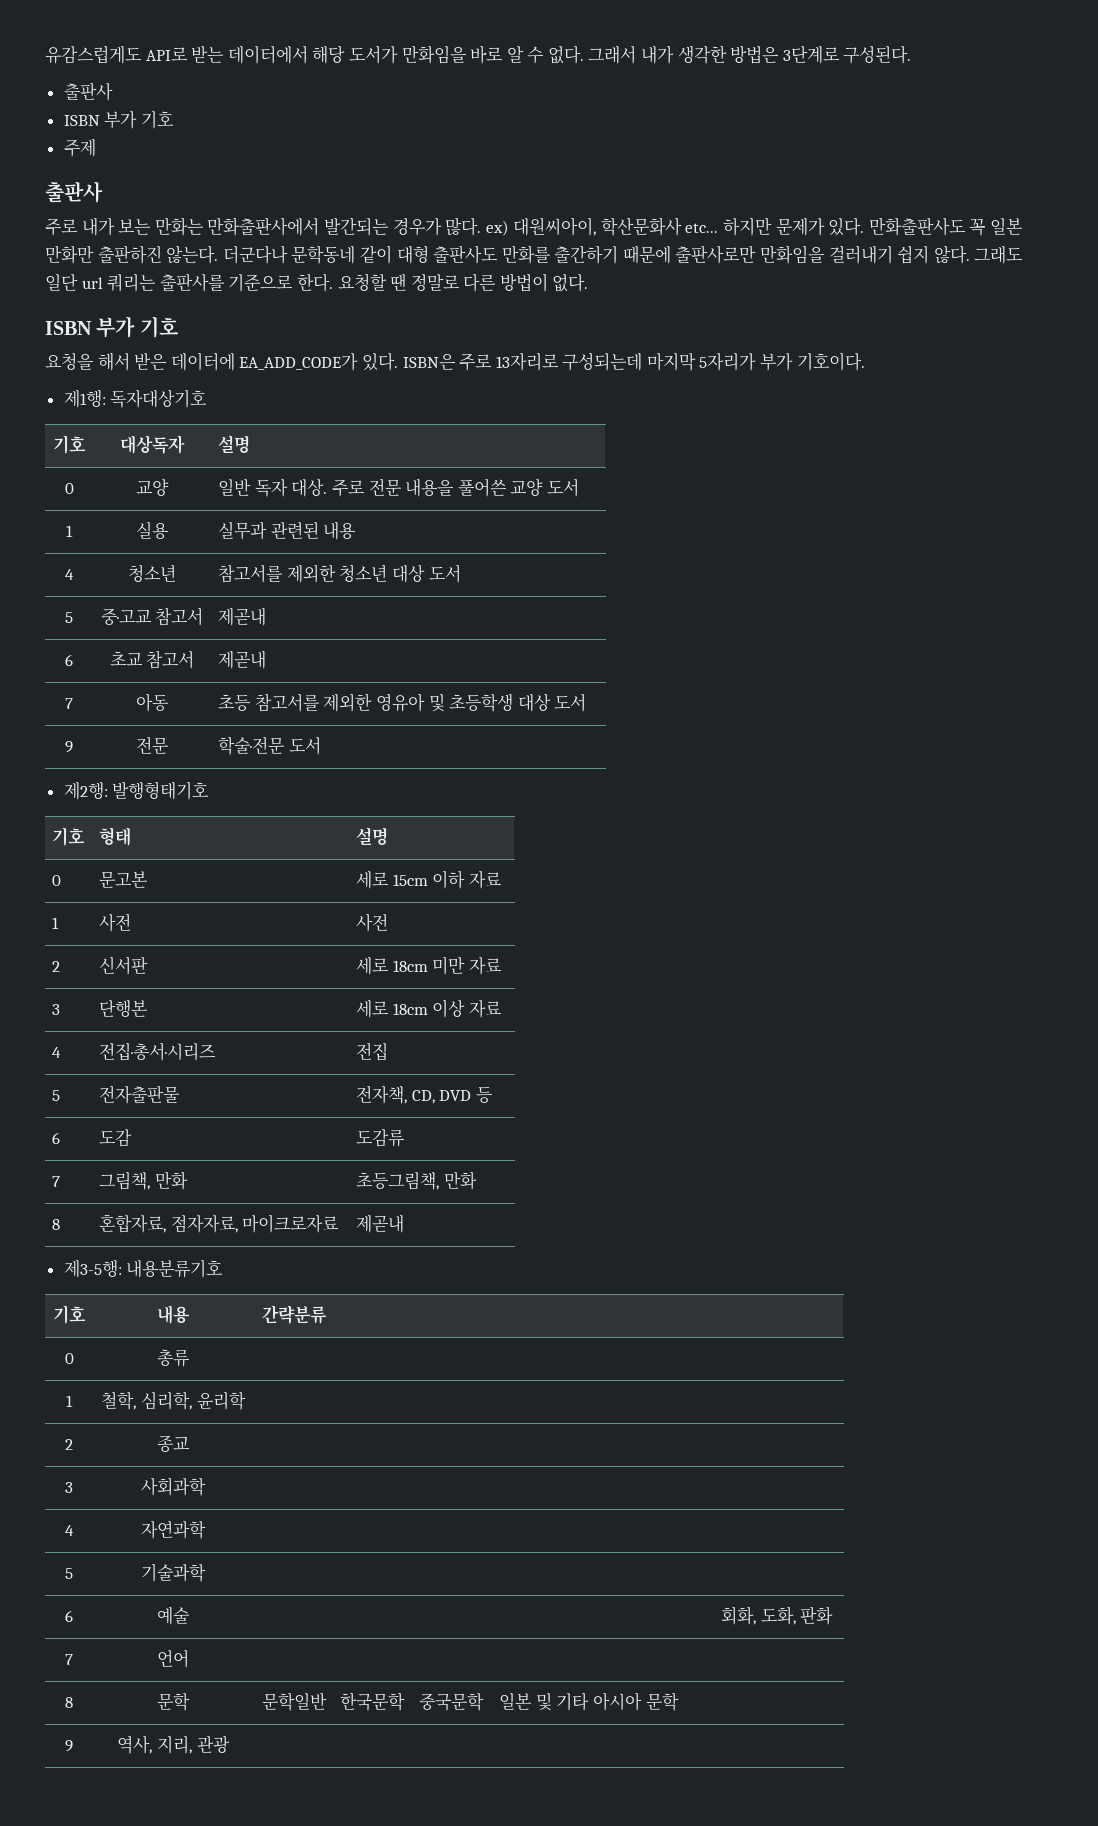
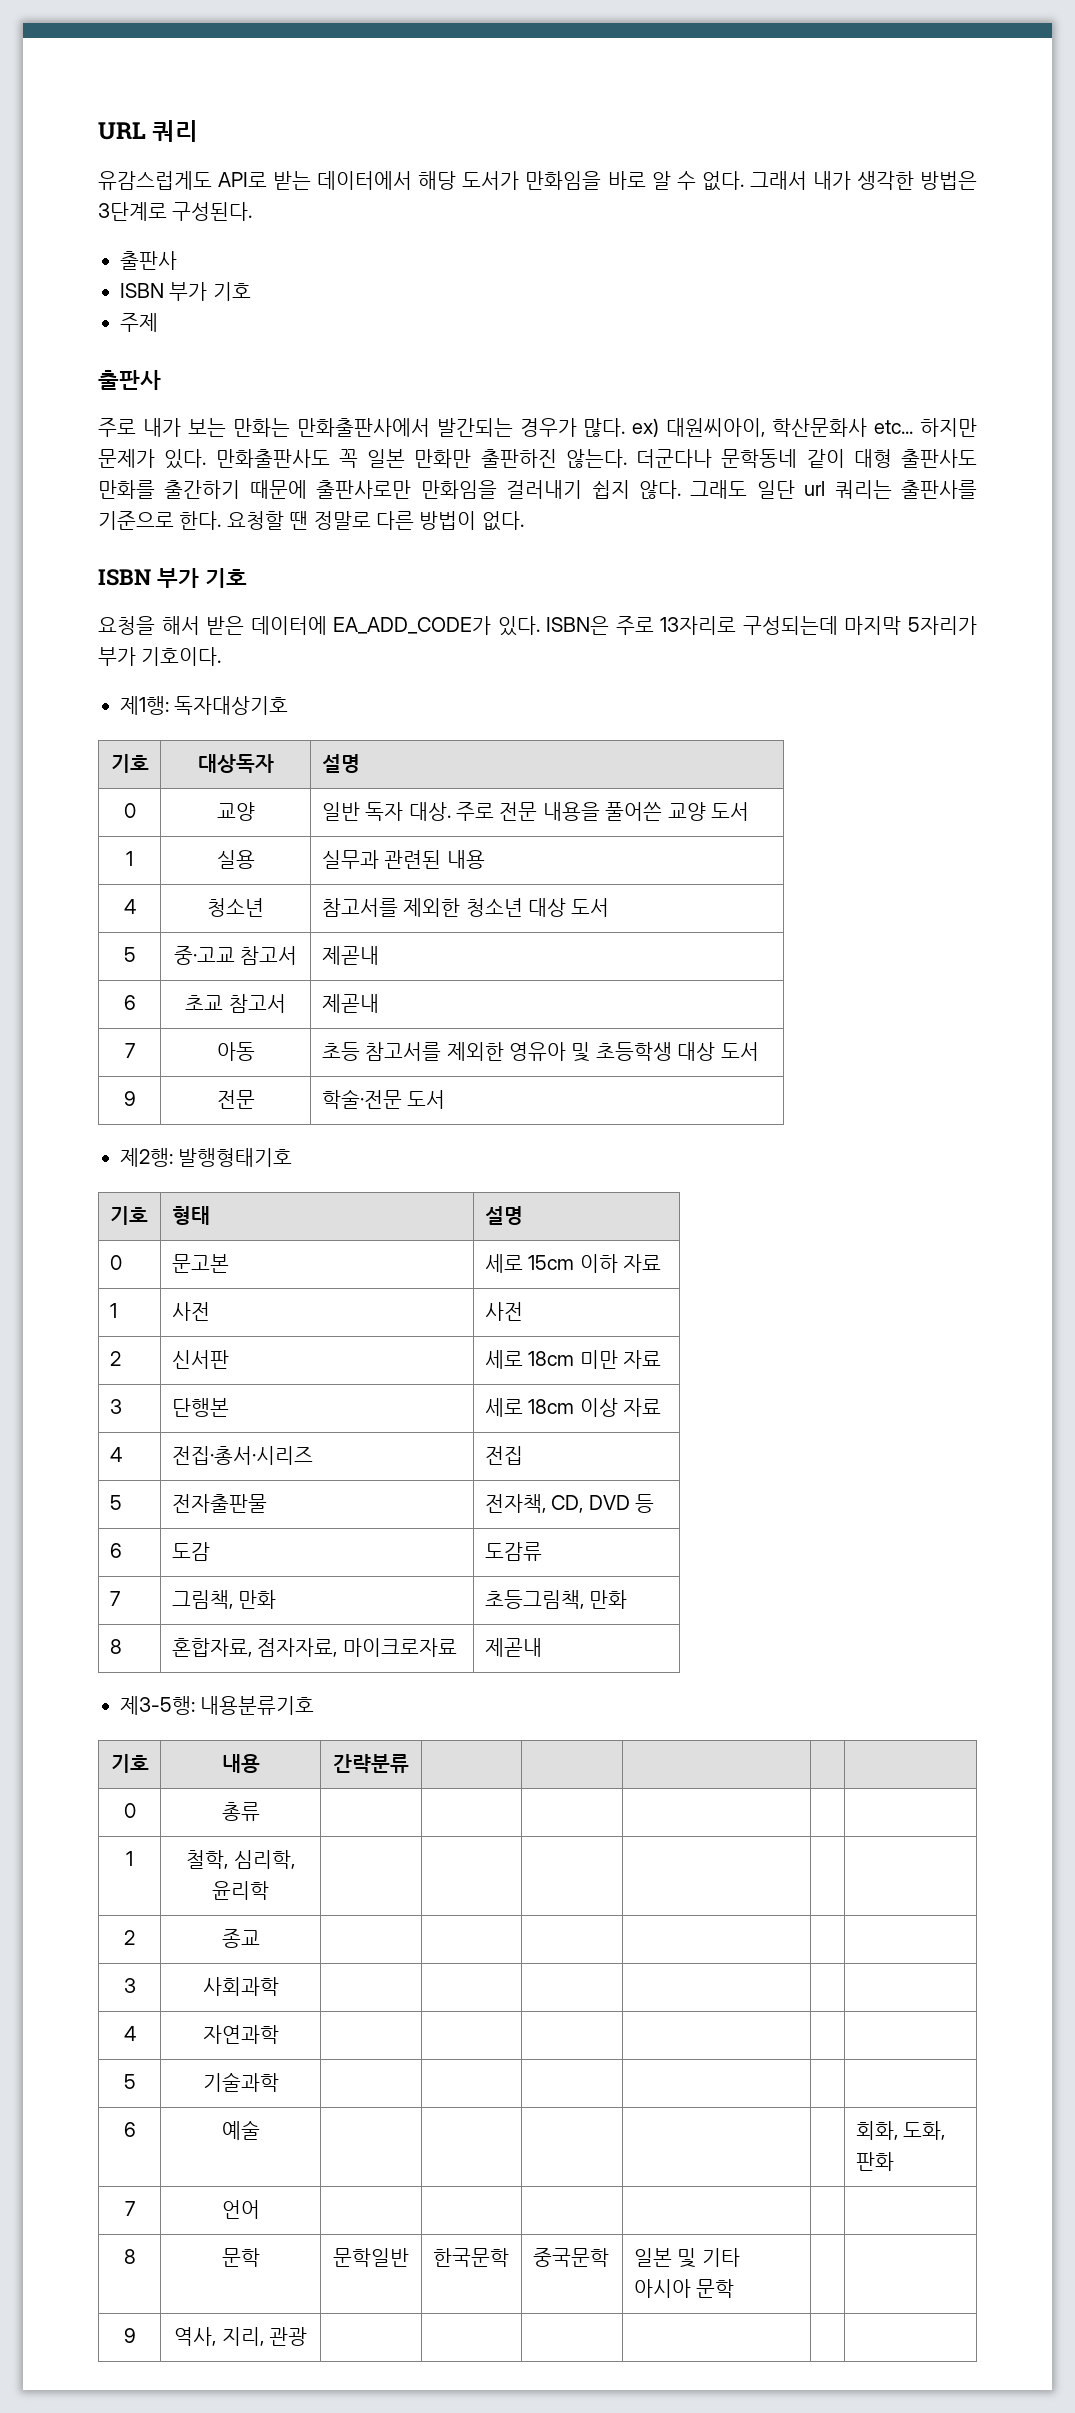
(45, 54) none -> [98,120,199,142] URL 쿼리 //

